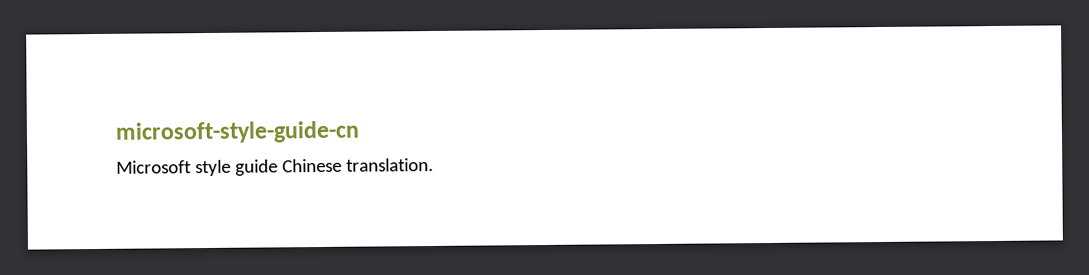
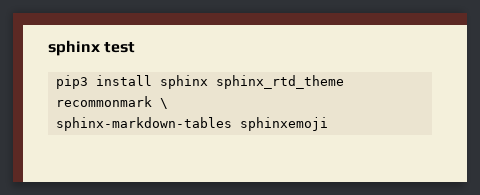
[115,120,360,144] [116,157,434,177] microsoft-style-guide-cn // Microsoft style guide Chinese translation. -> [48,40,136,56] [56,75,345,89] [56,96,169,109] [56,117,329,131] sphinx test // pip3 install sphinx sphinx_rtd_theme recommonmark \ // sphinx-markdown-tables sphinxemoji

